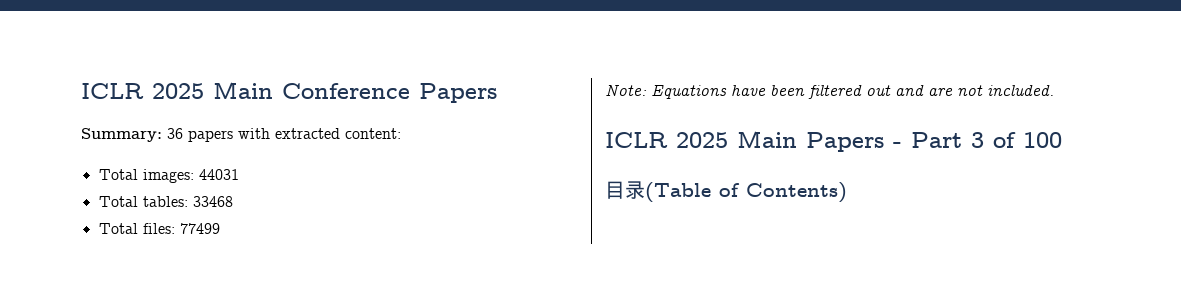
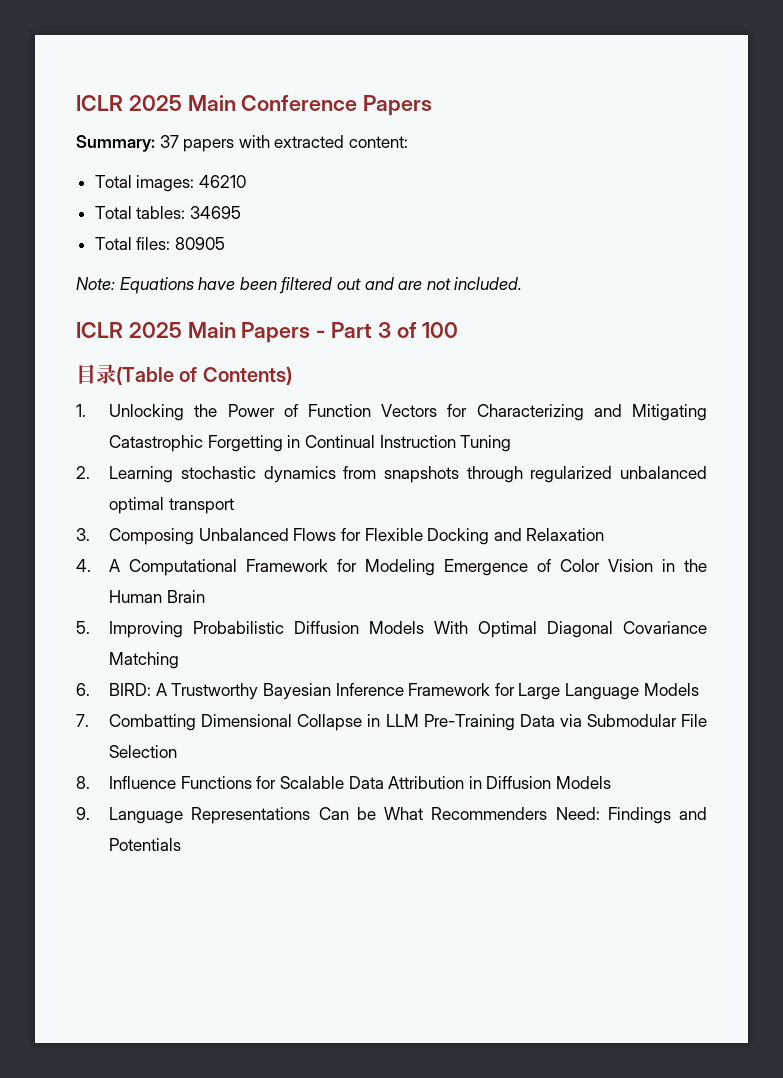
[167,128,183,139] 36 -> [159,135,179,148] 37
[198,169,239,180] 44031 -> [198,175,246,188] 46210
[192,196,233,207] 33468 -> [189,206,241,219] 34695
[179,223,220,234] 77499 -> [174,237,225,250] 80905
(847, 192) none -> [76,404,707,421] [109,435,512,452] [76,466,707,483] [109,497,234,514] [76,528,605,545] [76,559,707,576] [109,590,205,603] [76,621,707,638] [109,652,180,669] [76,683,699,700] [76,714,707,731] [109,745,178,758] [76,776,611,789] [76,807,707,824] [109,838,182,851] // 1. Unlocking the Power of Function Vectors for Characterizing and Mitigating Catastrophic Forgetting in Continual Instruction Tuning // 2. Learning stochastic dynamics from snapshots through regularized unbalanced optimal transport // 3. Composing Unbalanced Flows for Flexible Docking and Relaxation // 4. A Computational Framework for Modeling Emergence of Color Vision in the Human Brain // 5. Improving Probabilistic Diffusion Models With Optimal Diagonal Covariance Matching // 6. BIRD: A Trustworthy Bayesian Inference Framework for Large Language Models // 7. Combatting Dimensional Collapse in LLM Pre-Training Data via Submodular File Selection // 8. Influence Functions for Scalable Data Attribution in Diffusion Models // 9. Language Representations Can be What Recommenders Need: Findings and Potentials

